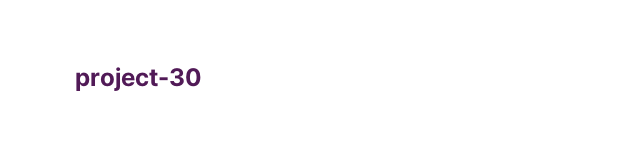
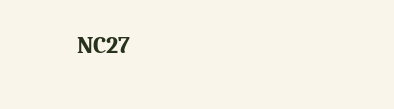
[75,67,202,91] project-30 -> [77,37,130,53] NC27

